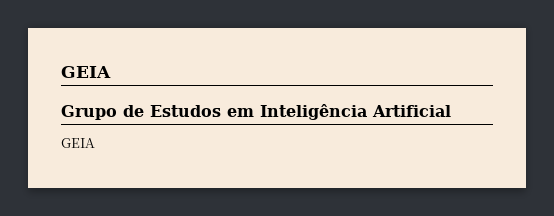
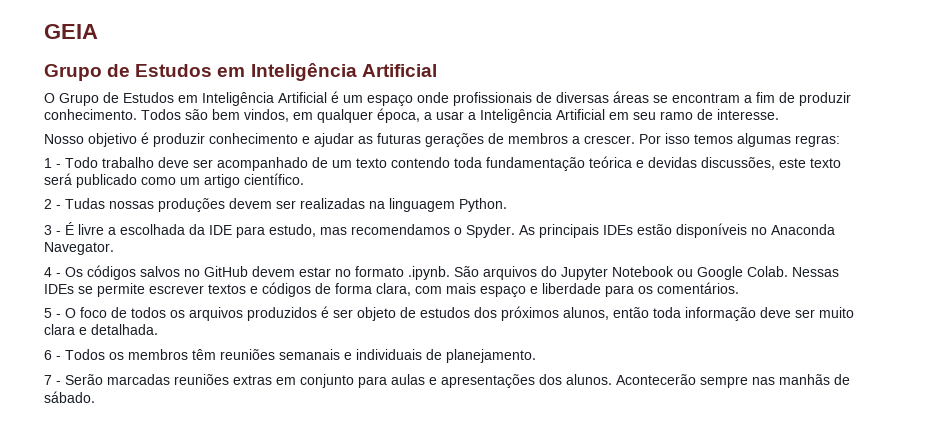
[61,138,95,148] GEIA -> [44,91,851,106] [44,108,779,123] [44,132,840,147] [44,156,841,171] [44,173,304,188] [44,198,507,212] [44,222,835,238] [44,242,114,255] [44,265,839,280] [44,282,739,297] [44,306,854,321] [44,324,158,335] [44,349,536,363] [44,374,850,388] [44,391,95,403] O Grupo de Estudos em Inteligência Artificial é um espaço onde profissionais de diversas áreas se encontram a fim de produzir conhecimento. Todos são bem vindos, em qualquer época, a usar a Inteligência Artificial em seu ramo de interesse. // Nosso objetivo é produzir conhecimento e ajudar as futuras gerações de membros a crescer. Por isso temos algumas regras: // 1 - Todo trabalho deve ser acompanhado de um texto contendo toda fundamentação teórica e devidas discussões, este texto será publicado como um artigo científico. // 2 - Tudas nossas produções devem ser realizadas na linguagem Python. // 3 - É livre a escolhada da IDE para estudo, mas recomendamos o Spyder. As principais IDEs estão disponíveis no Anaconda Navegator. // 4 - Os códigos salvos no GitHub devem estar no formato .ipynb. São arquivos do Jupyter Notebook ou Google Colab. Nessas IDEs se permite escrever textos e códigos de forma clara, com mais espaço e liberdade para os comentários. // 5 - O foco de todos os arquivos produzidos é ser objeto de estudos dos próximos alunos, então toda informação deve ser muito clara e detalhada. // 6 - Todos os membros têm reuniões semanais e individuais de planejamento. // 7 - Serão marcadas reuniões extras em conjunto para aulas e apresentações dos alunos. Acontecerão sempre nas manhãs de sábado.

